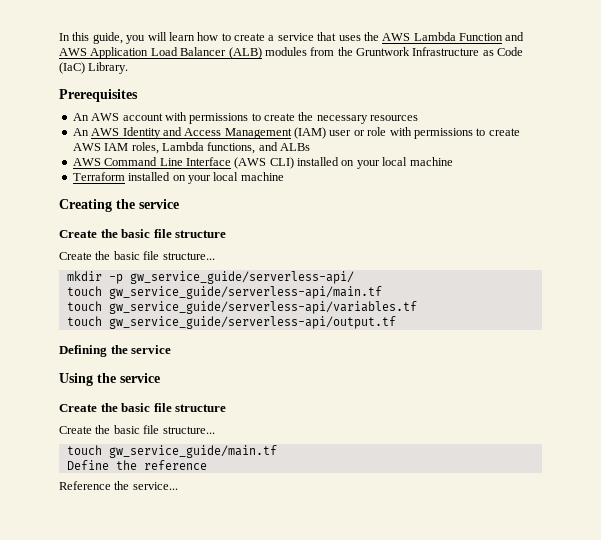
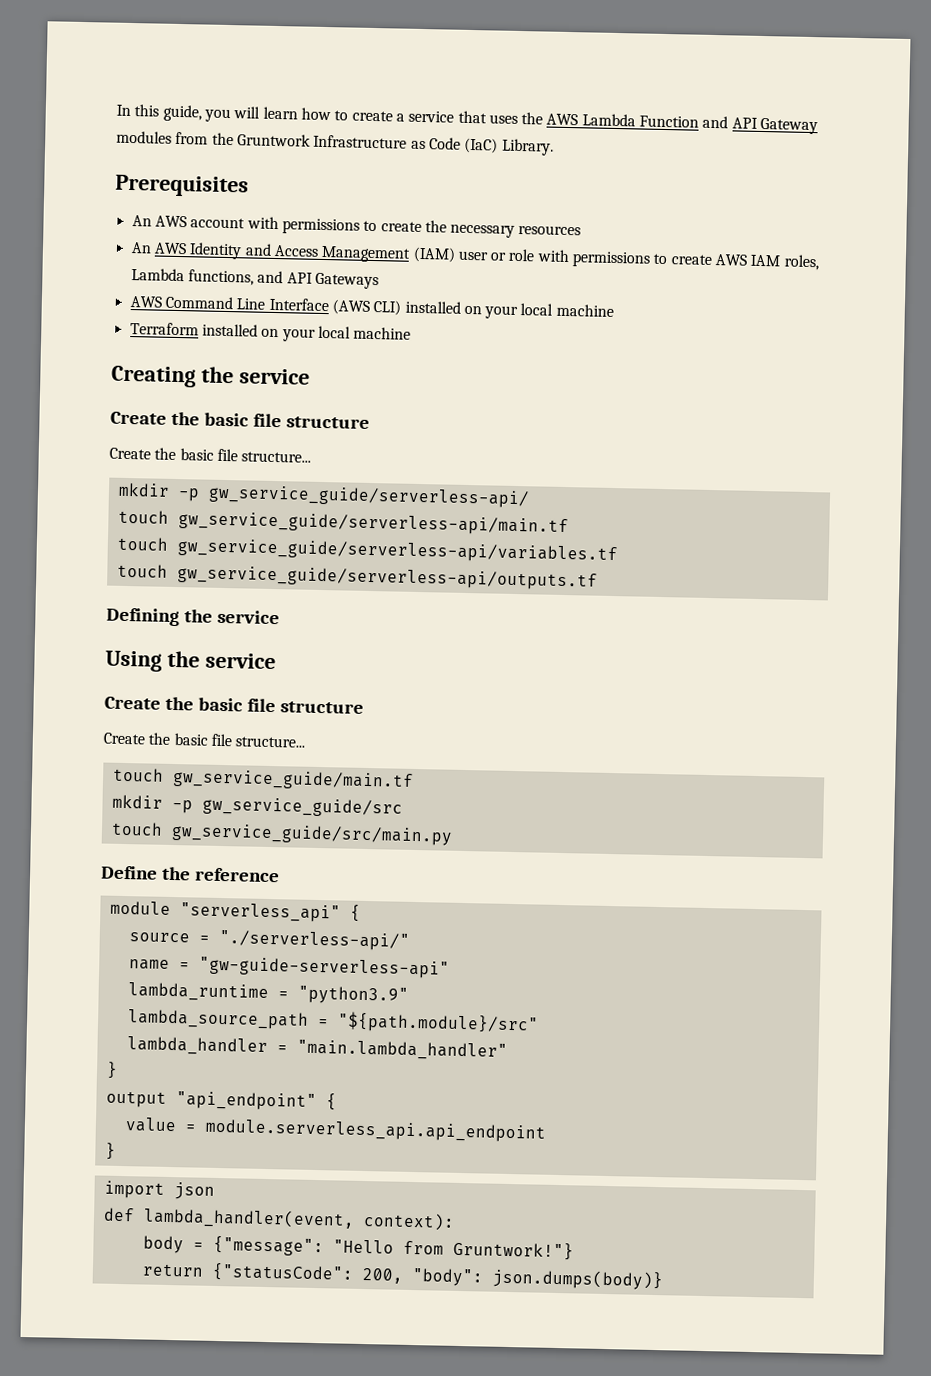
[59,47,262,59] AWS Application Load Balancer (ALB) -> [731,117,819,135] API Gateway
[280,143,310,151] ALBs -> [286,272,379,290] API Gateways
[108,316,396,329] gw_service_guide/serverless-api/output.tf -> [176,565,598,591] gw_service_guide/serverless-api/outputs.tf
[66,460,207,470] [59,481,178,490] Define the reference // Reference the service... -> [111,794,403,818] [110,821,453,846] [100,865,280,883] [109,900,361,923] [128,929,410,951] [128,956,450,979] [127,982,409,1005] [126,1009,539,1035] [126,1036,508,1061] [105,1061,118,1079] [105,1090,337,1112] [124,1117,547,1143] [104,1142,116,1160] [103,1180,215,1200] [102,1207,455,1231] [142,1235,574,1261] [141,1262,664,1291] mkdir -p gw_service_guide/src // touch gw_service_guide/src/main.py // Define the reference // module "serverless_api" { // source = "./serverless-api/" // name = "gw-guide-serverless-api" // lambda_runtime = "python3.9" // lambda_source_path = "${path.module}/src" // lambda_handler = "main.lambda_handler" // } // output "api_endpoint" { // value = module.serverless_api.api_endpoint // } // import json // def lambda_handler(event, context): // body = {"message": "Hello from Gruntwork!"} // return {"statusCode": 200, "body": json.dumps(body)}

